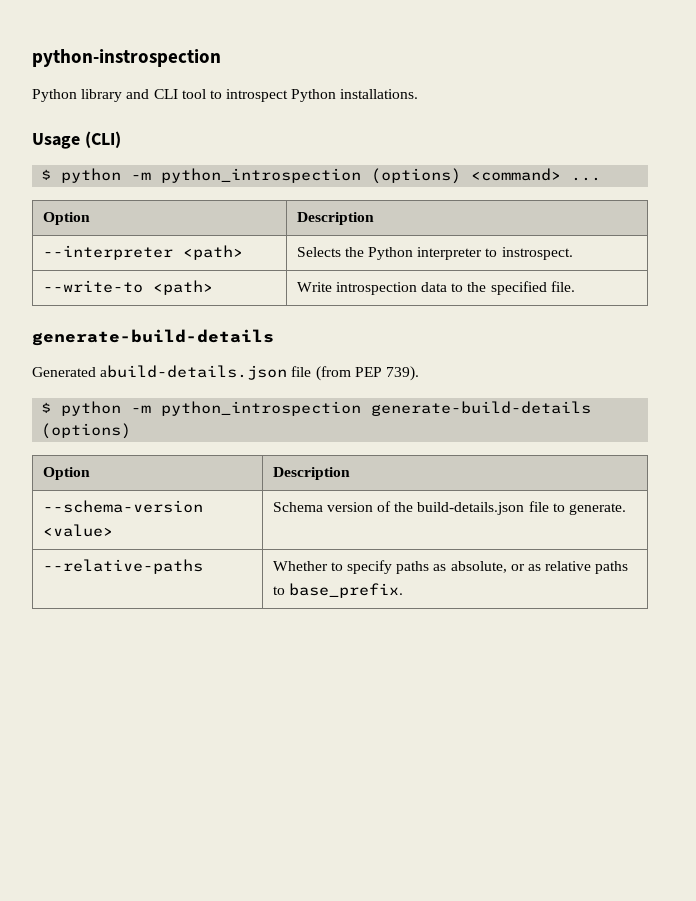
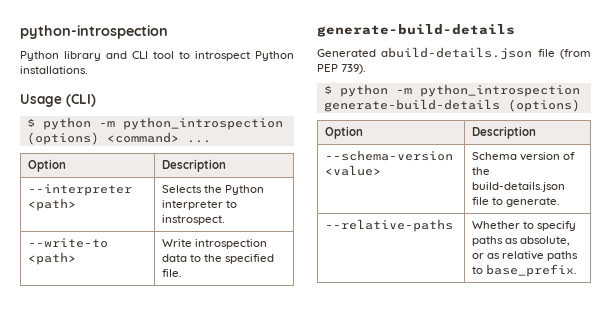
[32,49,221,67] python-instrospection -> [20,25,168,39] python-introspection

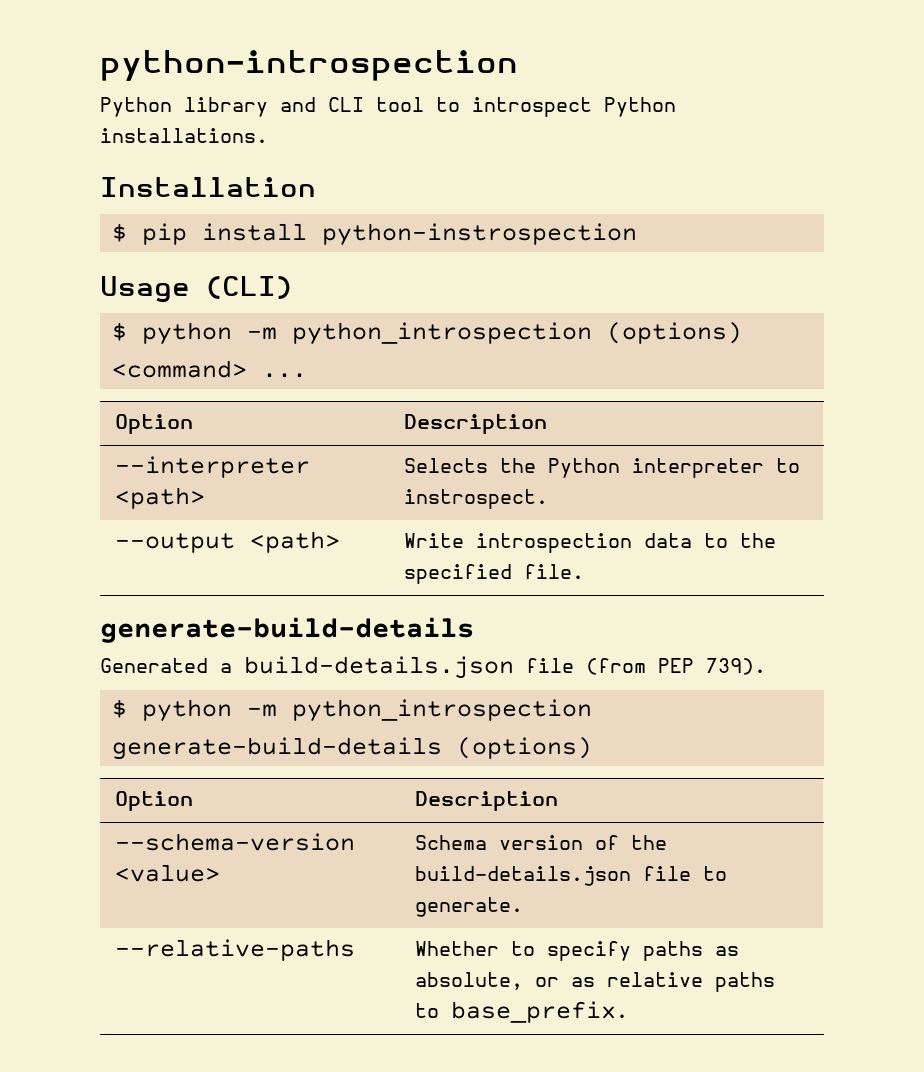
(88, 70) none -> [100,177,316,197] [111,223,637,246] // Installation // $ pip install python-instrospection
[27,238,108,248] --write-to -> [114,533,235,553] --output
[381,47,533,60] abuild-details.json -> [220,656,514,679] a build-details.json

